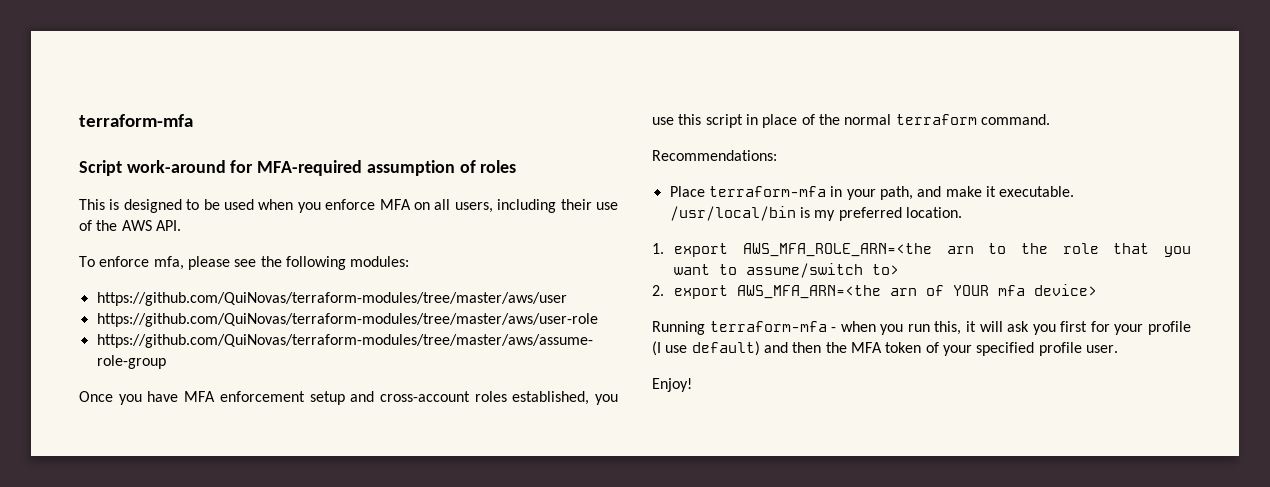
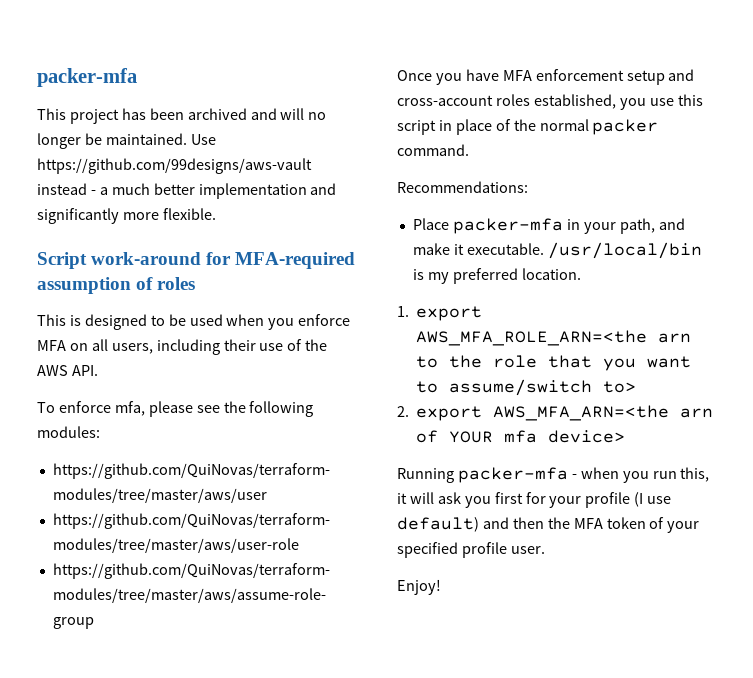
[79,114,193,127] terraform-mfa -> [37,68,137,87] [37,108,327,124] [37,133,216,149] [37,158,312,174] [37,183,337,199] [37,208,216,224] packer-mfa // This project has been archived and will no longer be maintained. Use https://github.com/99designs/aws-vault instead - a much better implementation and significantly more flexible.
[895,114,977,125] terraform -> [592,119,659,135] packer
[708,186,826,197] terraform-mfa -> [452,218,563,234] packer-mfa
[709,321,827,332] terraform-mfa -> [457,467,568,483] packer-mfa

